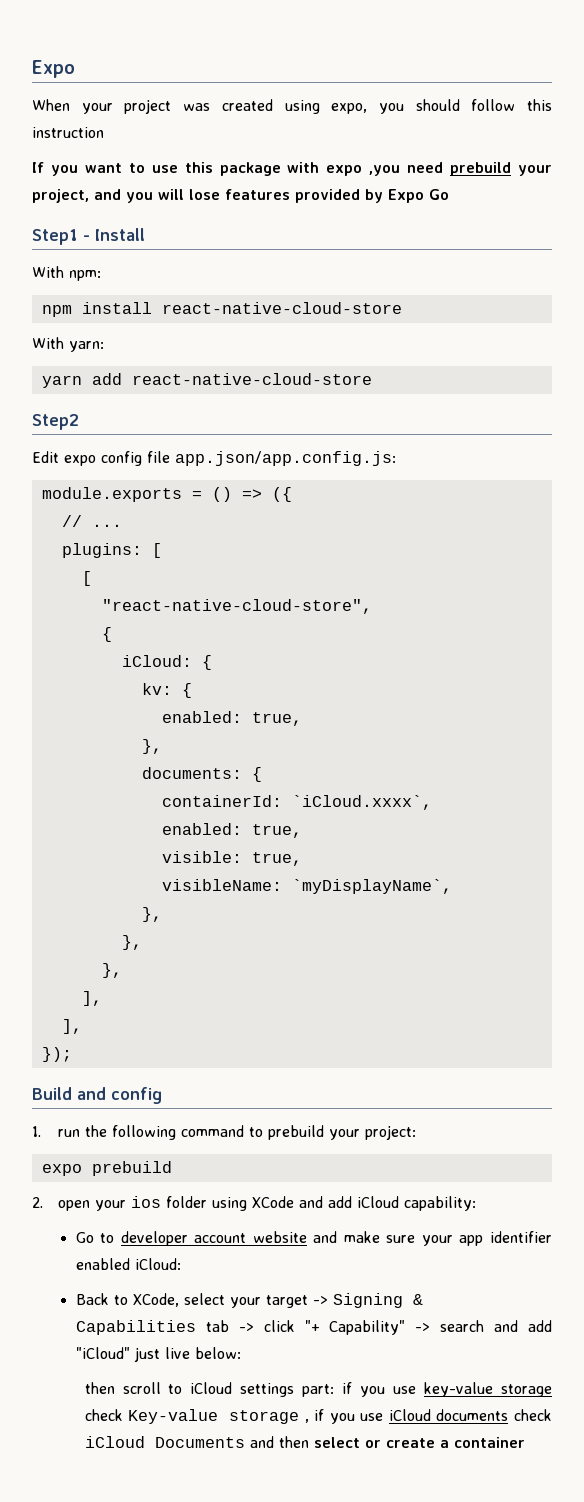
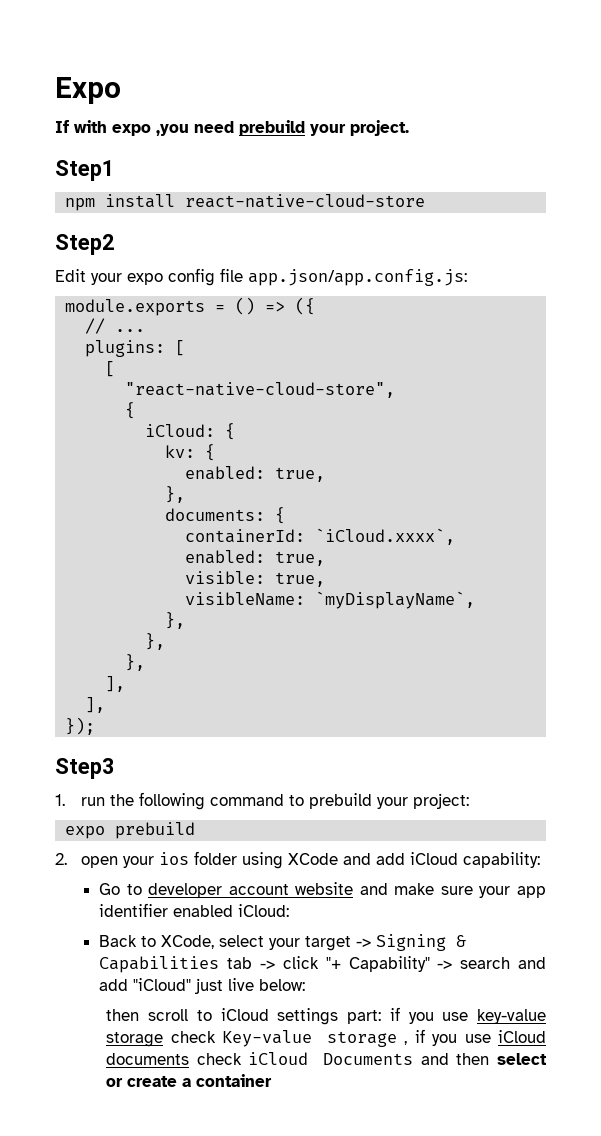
[32,99,552,114] [32,127,104,138] [32,162,281,176] When your project was created using expo, you should follow this instruction // If you want to use this package -> [55,120,69,133] If
[32,189,449,203] [32,228,145,245] [32,266,101,281] [41,302,402,317] [32,337,104,352] [41,373,122,388] project, and you will lose features provided by Expo Go // Step1 - Install // With npm: // npm install react-native-cloud-store // With yarn: // yarn add -> [350,120,409,136] [55,160,115,181] [65,194,176,211] project. // Step1 // npm install
(59, 457) none -> [91,273,122,285] your
[32,1087,162,1104] Build and config -> [55,758,115,779] Step3

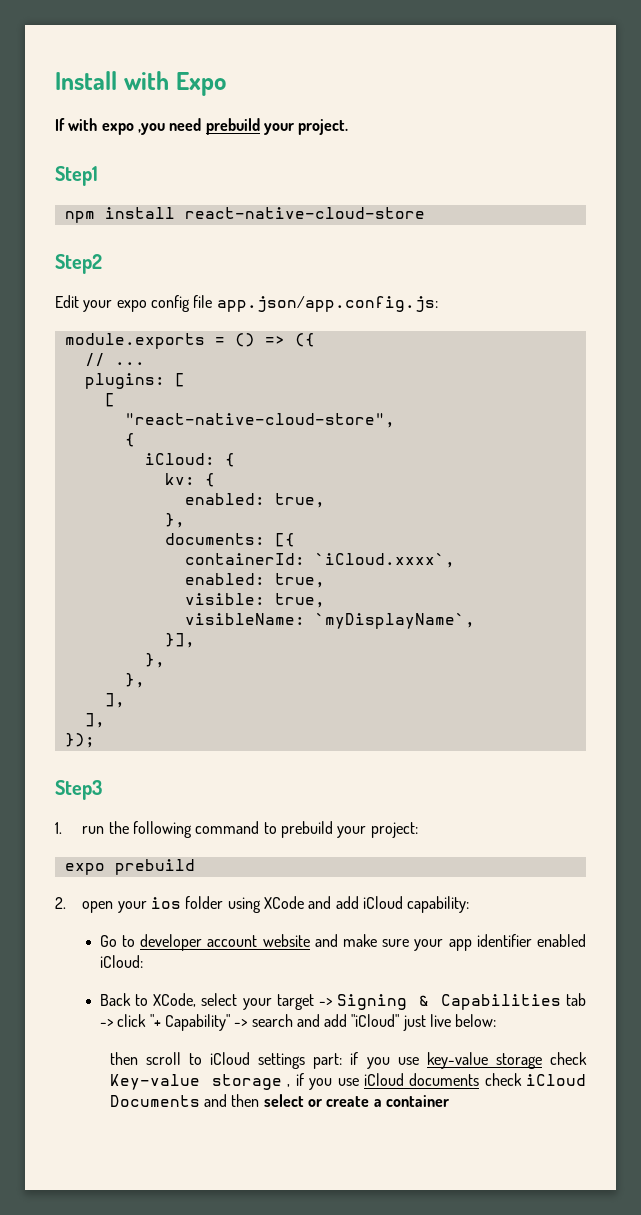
(55, 90) none -> [55,71,169,90] Install with
[275,507,286,524] { -> [274,533,295,547] [{
[165,612,186,629] }, -> [164,633,195,648] }],

